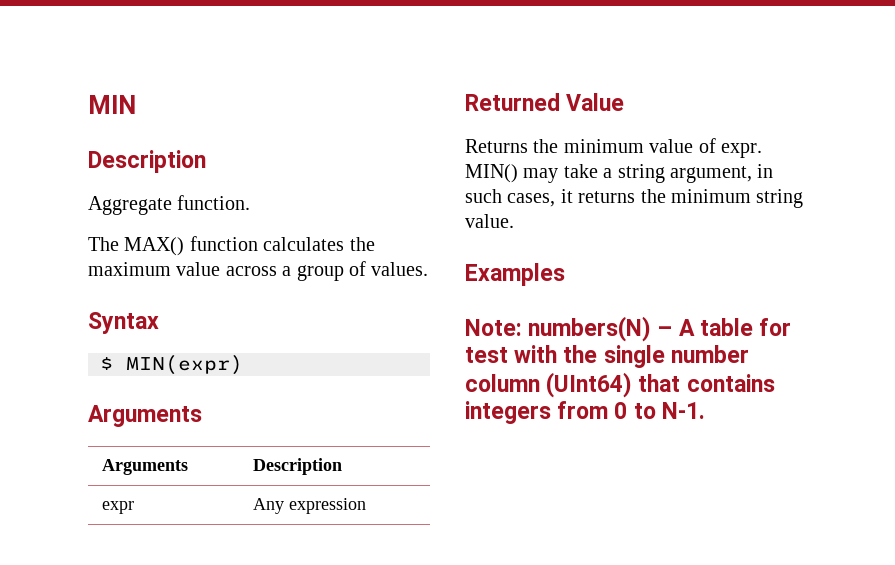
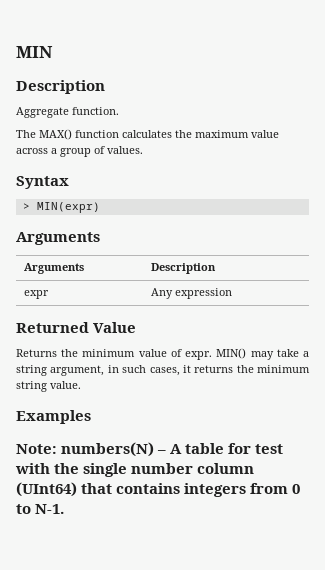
[100,357,113,370] $ -> [22,203,30,210] >

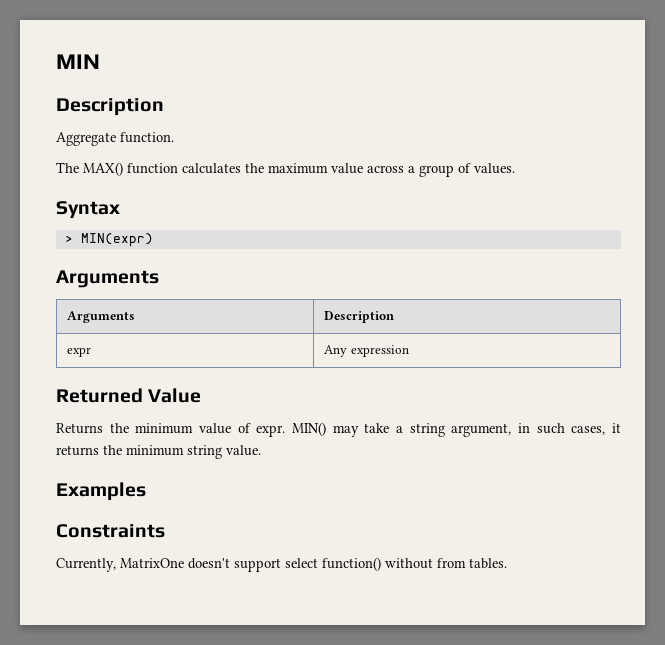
[16,442,284,457] [15,463,255,477] [16,482,301,497] [16,504,65,514] Note: numbers(N) – A table for test with the single number column (UInt64) that contains integers from 0 to N-1. -> [56,524,165,538] [56,557,507,572] Constraints // Currently, MatrixOne doesn't support select function() without from tables.

